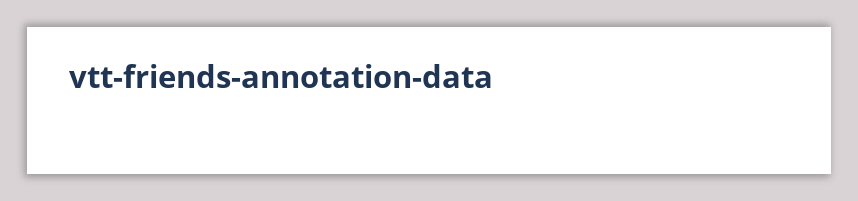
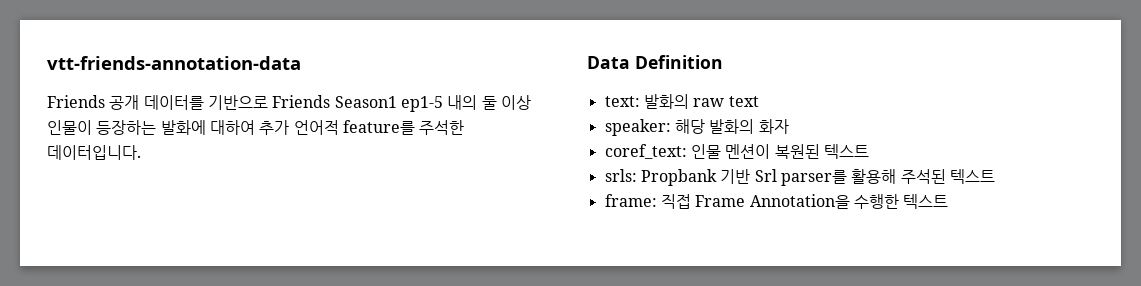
(493, 76) none -> [47,95,531,112] [47,120,465,135] [47,145,141,160] [587,55,723,69] [604,94,759,109] [604,119,789,136] [604,144,869,159] [604,169,995,186] [604,194,949,209] // Friends 공개 데이터를 기반으로 Friends Season1 ep1-5 내의 둘 이상 인물이 등장하는 발화에 대하여 추가 언어적 feature를 주석한 데이터입니다. // Data Definition // text: 발화의 raw text // speaker: 해당 발화의 화자 // coref_text: 인물 멘션이 복원된 텍스트 // srls: Propbank 기반 Srl parser를 활용해 주석된 텍스트 // frame: 직접 Frame Annotation을 수행한 텍스트

